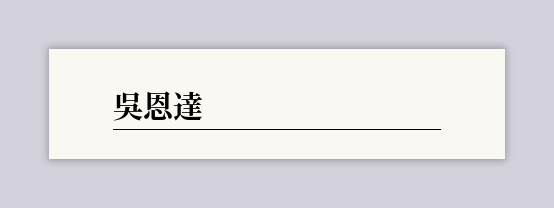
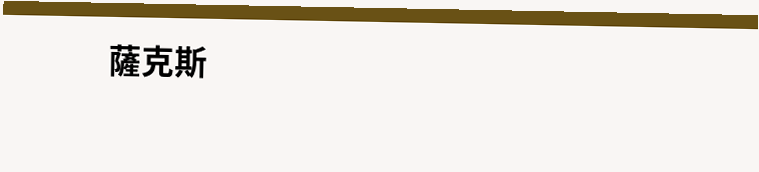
[113,91,203,121] 吳恩達 -> [108,43,208,79] 薩克斯

